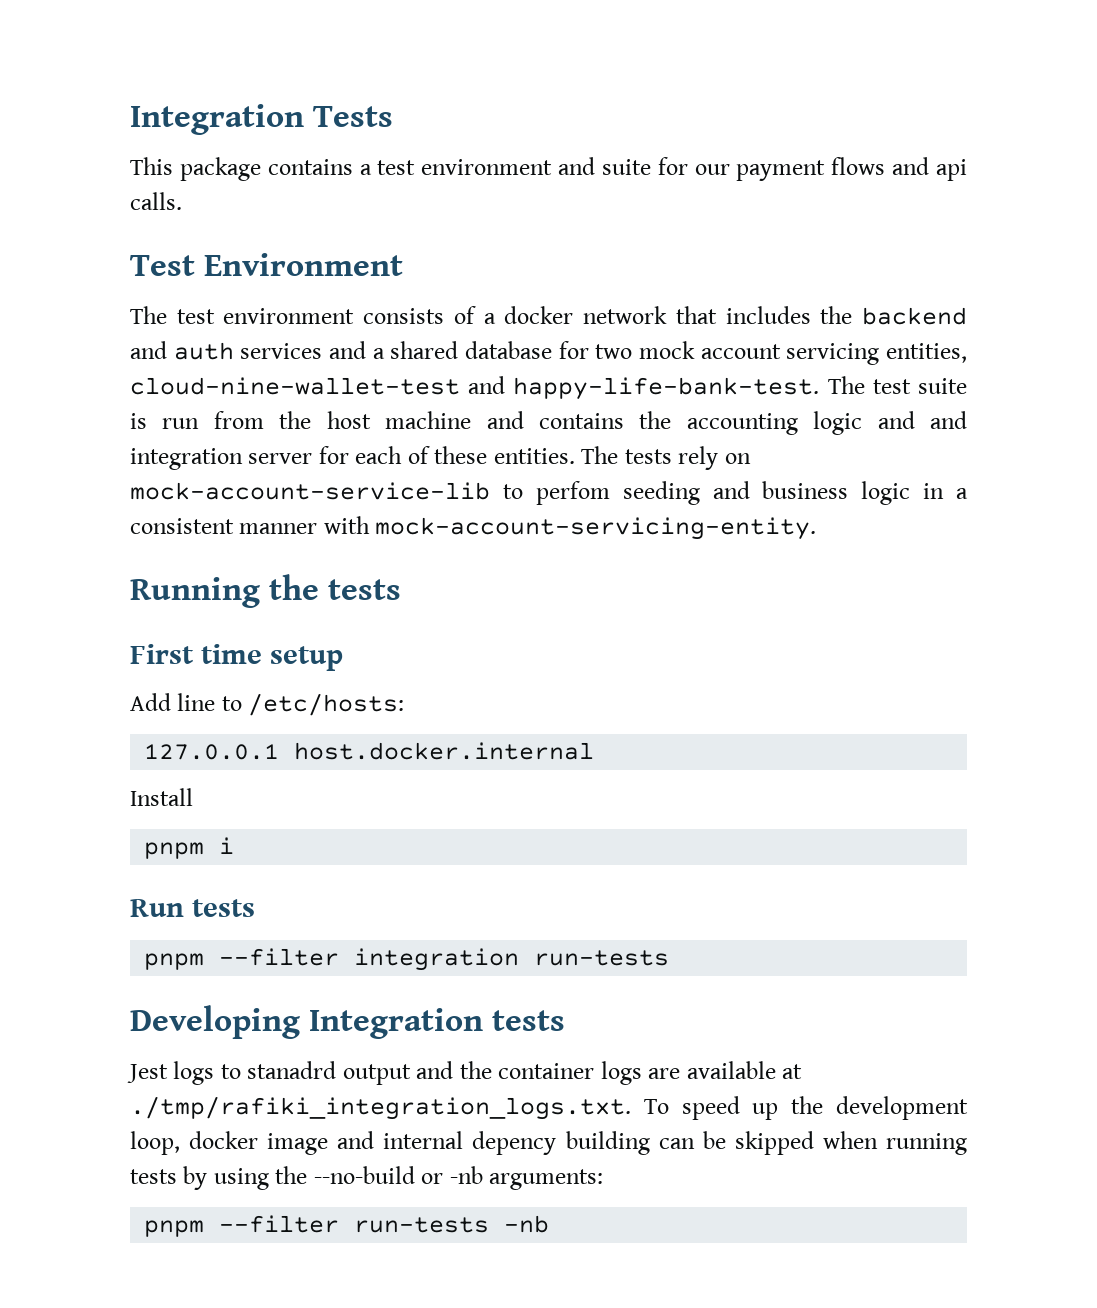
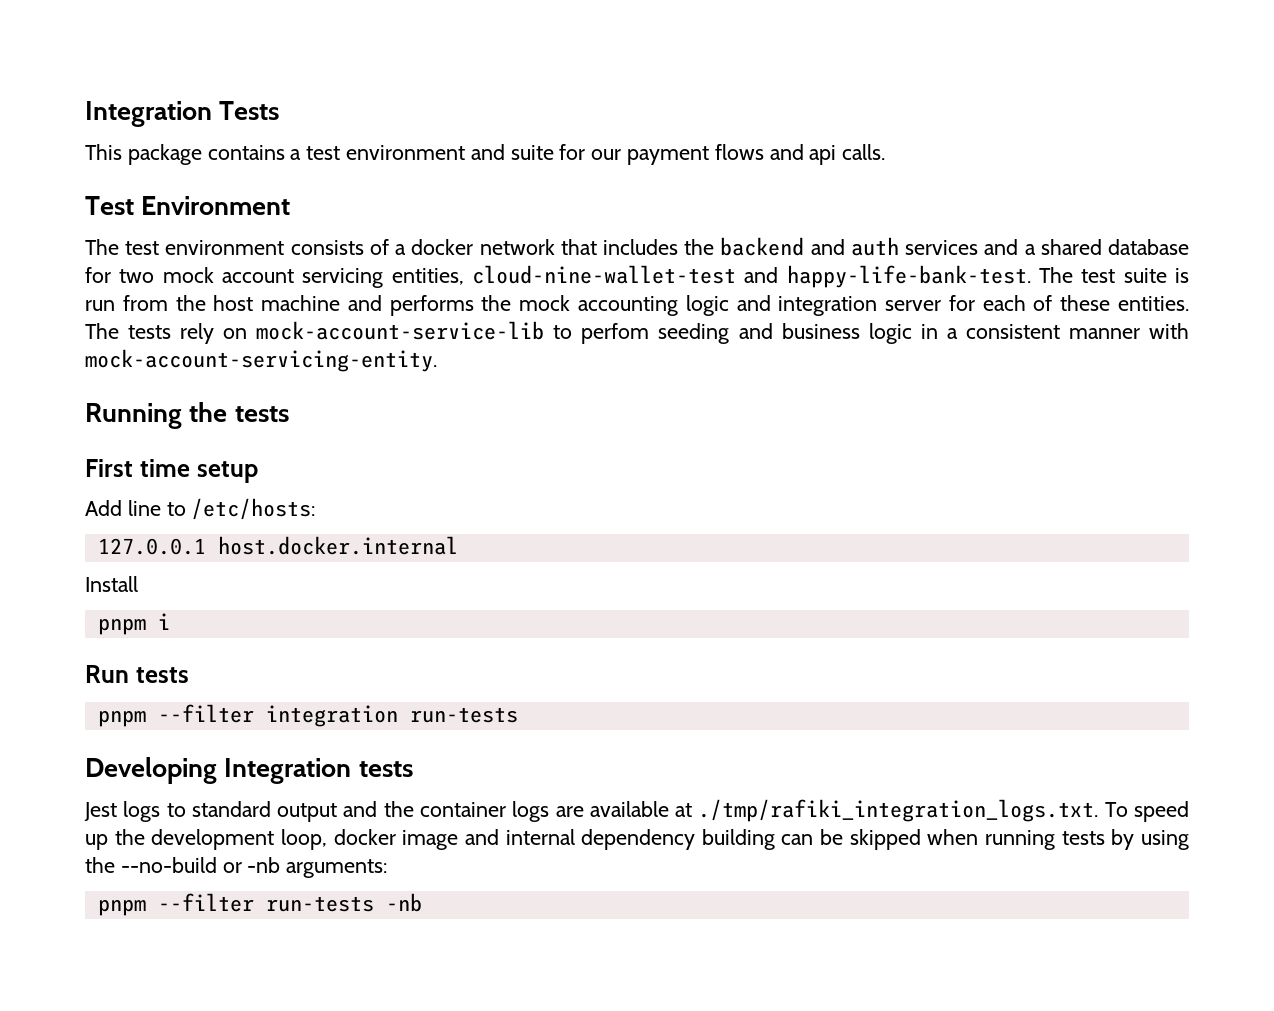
[538,411,672,429] contains the -> [389,295,571,316] performs the mock
[929,411,967,429] and -> (771, 303) none
[247,1061,337,1079] stanadrd -> [191,801,271,817] standard
[472,1131,557,1155] depency -> [581,829,696,850] dependency

